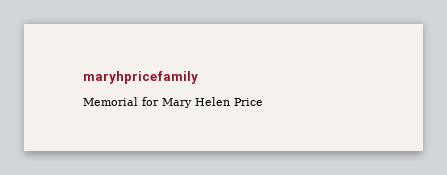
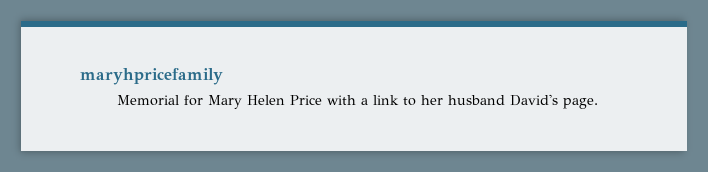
(263, 102) none -> [326,94,598,109] with a link to her husband David's page.

